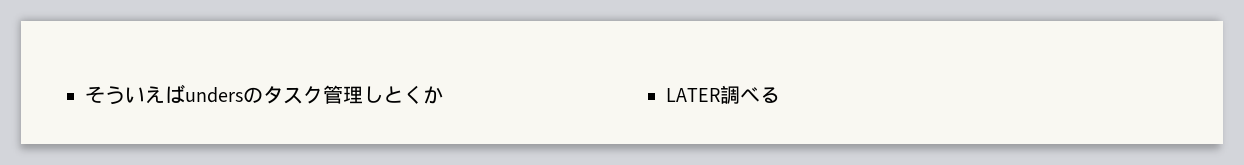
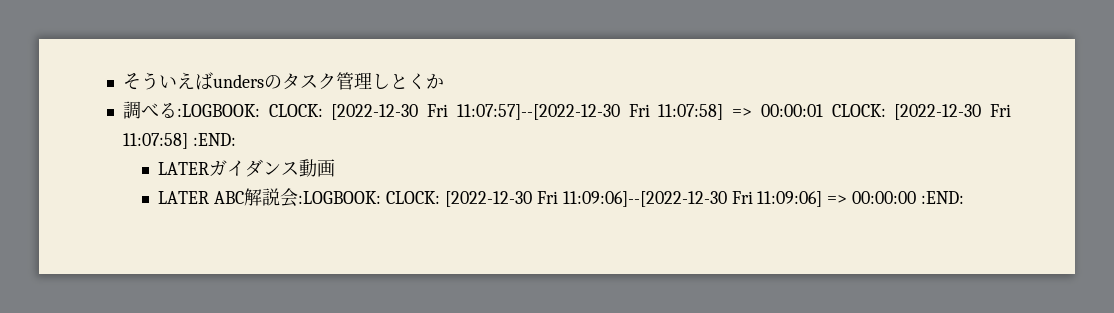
[666,85,780,104] LATER調べる -> [122,101,1011,120] [122,133,236,149] [158,159,336,177] [158,188,965,207] 調べる:LOGBOOK: CLOCK: [2022-12-30 Fri 11:07:57]--[2022-12-30 Fri 11:07:58] => 00:00:01 CLOCK: [2022-12-30 Fri 11:07:58] :END: // LATERガイダンス動画 // LATER ABC解説会:LOGBOOK: CLOCK: [2022-12-30 Fri 11:09:06]--[2022-12-30 Fri 11:09:06] => 00:00:00 :END:

